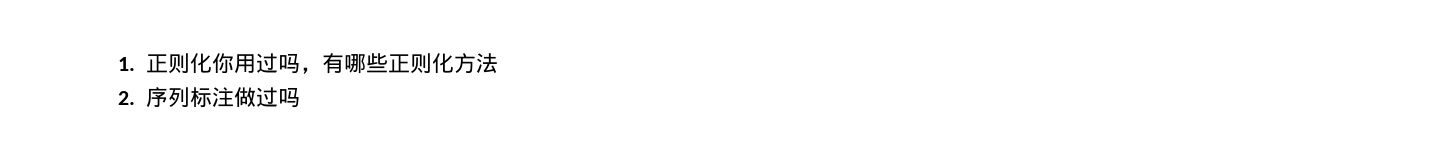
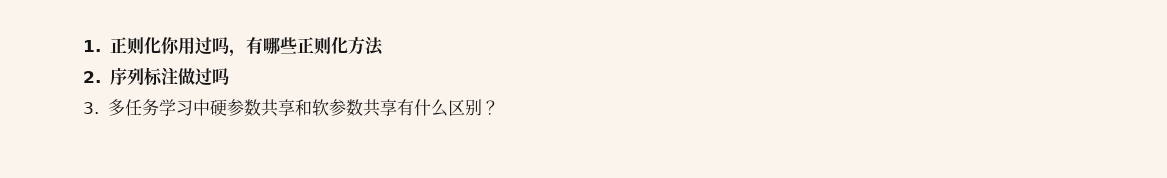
(300, 97) none -> [83,99,499,117] // 3.多任务学习中硬参数共享和软参数共享有什么区别？

